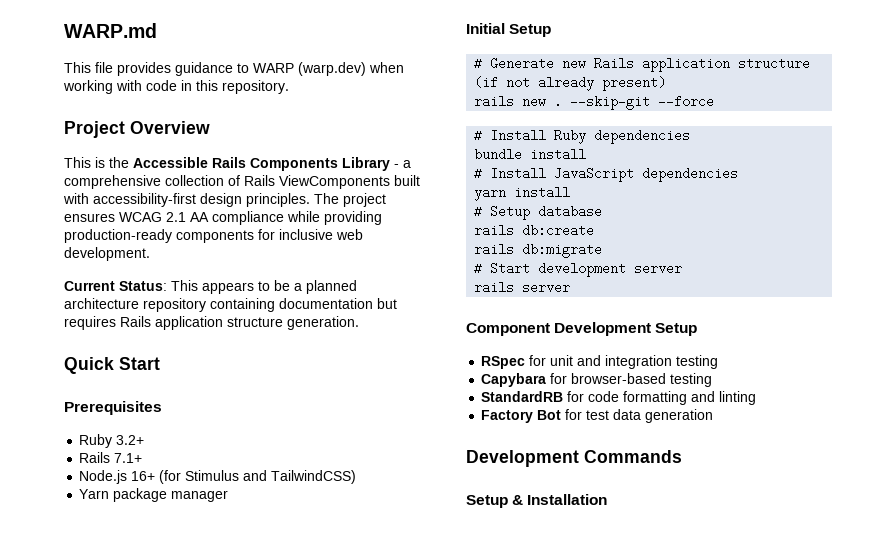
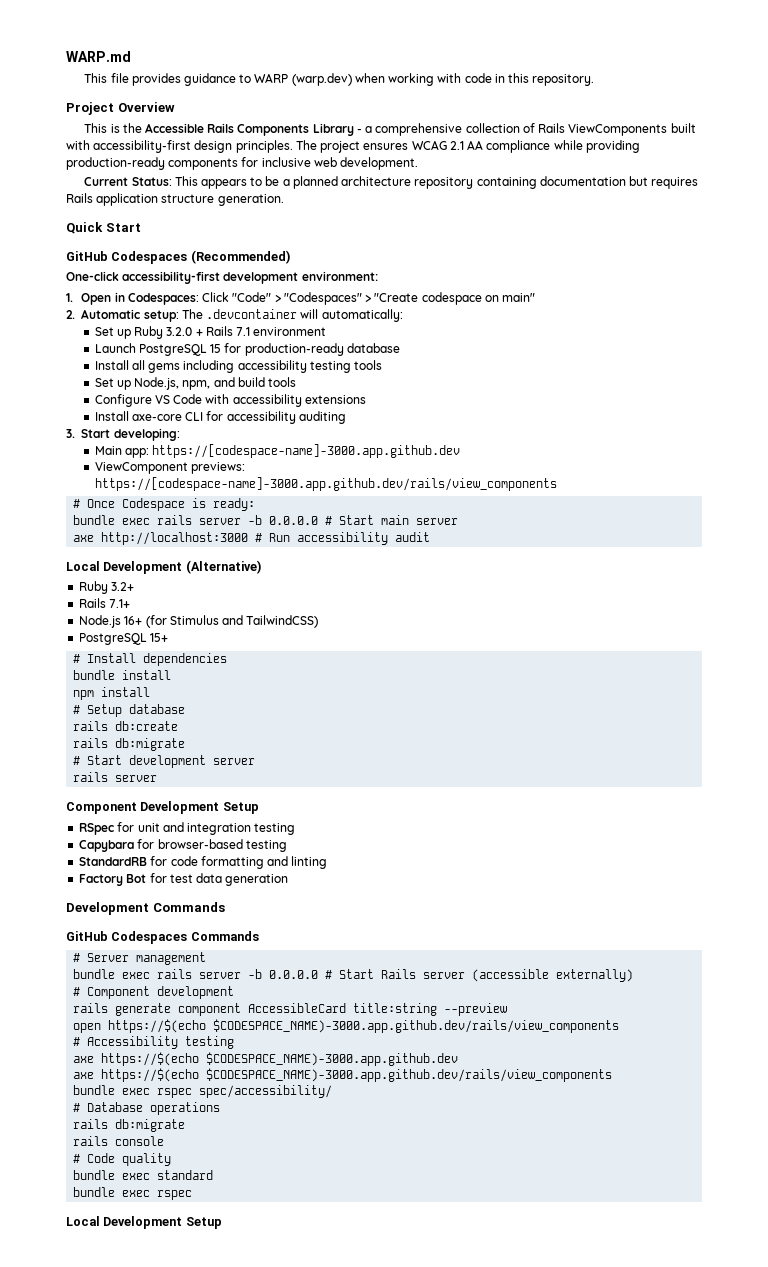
[64,401,162,415] Prerequisites -> [66,250,291,264] [66,271,378,284] [66,292,536,305] [66,309,403,322] [94,326,327,339] [94,343,400,356] [94,360,383,373] [94,377,297,390] [94,394,366,407] [94,411,346,424] [66,428,180,441] [94,444,461,458] [94,462,245,474] [94,477,557,491] [73,498,256,511] [73,515,459,525] [73,532,431,545] [66,560,262,574] GitHub Codespaces (Recommended) // One-click accessibility-first development environment: // 1. Open in Codespaces: Click "Code" > "Codespaces" > "Create codespace on main" // 2. Automatic setup: The .devcontainer will automatically: // Set up Ruby 3.2.0 + Rails 7.1 environment // Launch PostgreSQL 15 for production-ready database // Install all gems including accessibility testing tools // Set up Node.js, npm, and build tools // Configure VS Code with accessibility extensions // Install axe-core CLI for accessibility auditing // 3. Start developing: // Main app: https://[codespace-name]-3000.app.github.dev // ViewComponent previews: https://[codespace-name]-3000.app.github.dev/rails/view_components // # Once Codespace is ready: // bundle exec rails server -b 0.0.0.0 # Start main server // axe http://localhost:3000 # Run accessibility audit // Local Development (Alternative)
[79,488,229,502] [466,23,552,37] [474,57,811,72] [474,76,667,91] [474,95,715,110] [474,129,587,144] Yarn package manager // Initial Setup // # Generate new Rails application structure (if not already present) // rails new . --skip-git --force // # Install Ruby -> [79,633,169,645] [73,653,137,663] PostgreSQL 15+ // # Install
[474,167,739,182] [474,186,507,201] # Install JavaScript dependencies // yarn -> [73,690,95,700] npm
[466,494,608,508] Setup & Installation -> [66,931,259,944] [73,952,207,965] [73,969,634,982] [73,986,235,999] [73,1003,508,1016] [73,1019,620,1033] [73,1036,235,1049] [73,1052,459,1066] [73,1068,613,1082] [73,1085,333,1098] [73,1102,221,1115] [73,1119,186,1132] [73,1136,165,1146] [73,1153,172,1166] [73,1170,214,1180] [73,1187,193,1200] [66,1216,222,1229] GitHub Codespaces Commands // # Server management // bundle exec rails server -b 0.0.0.0 # Start Rails server (accessible externally) // # Component development // rails generate component AccessibleCard title:string --preview // open https://$(echo $CODESPACE_NAME)-3000.app.github.dev/rails/view_components // # Accessibility testing // axe https://$(echo $CODESPACE_NAME)-3000.app.github.dev // axe https://$(echo $CODESPACE_NAME)-3000.app.github.dev/rails/view_components // bundle exec rspec spec/accessibility/ // # Database operations // rails db:migrate // rails console // # Code quality // bundle exec standard // bundle exec rspec // Local Development Setup

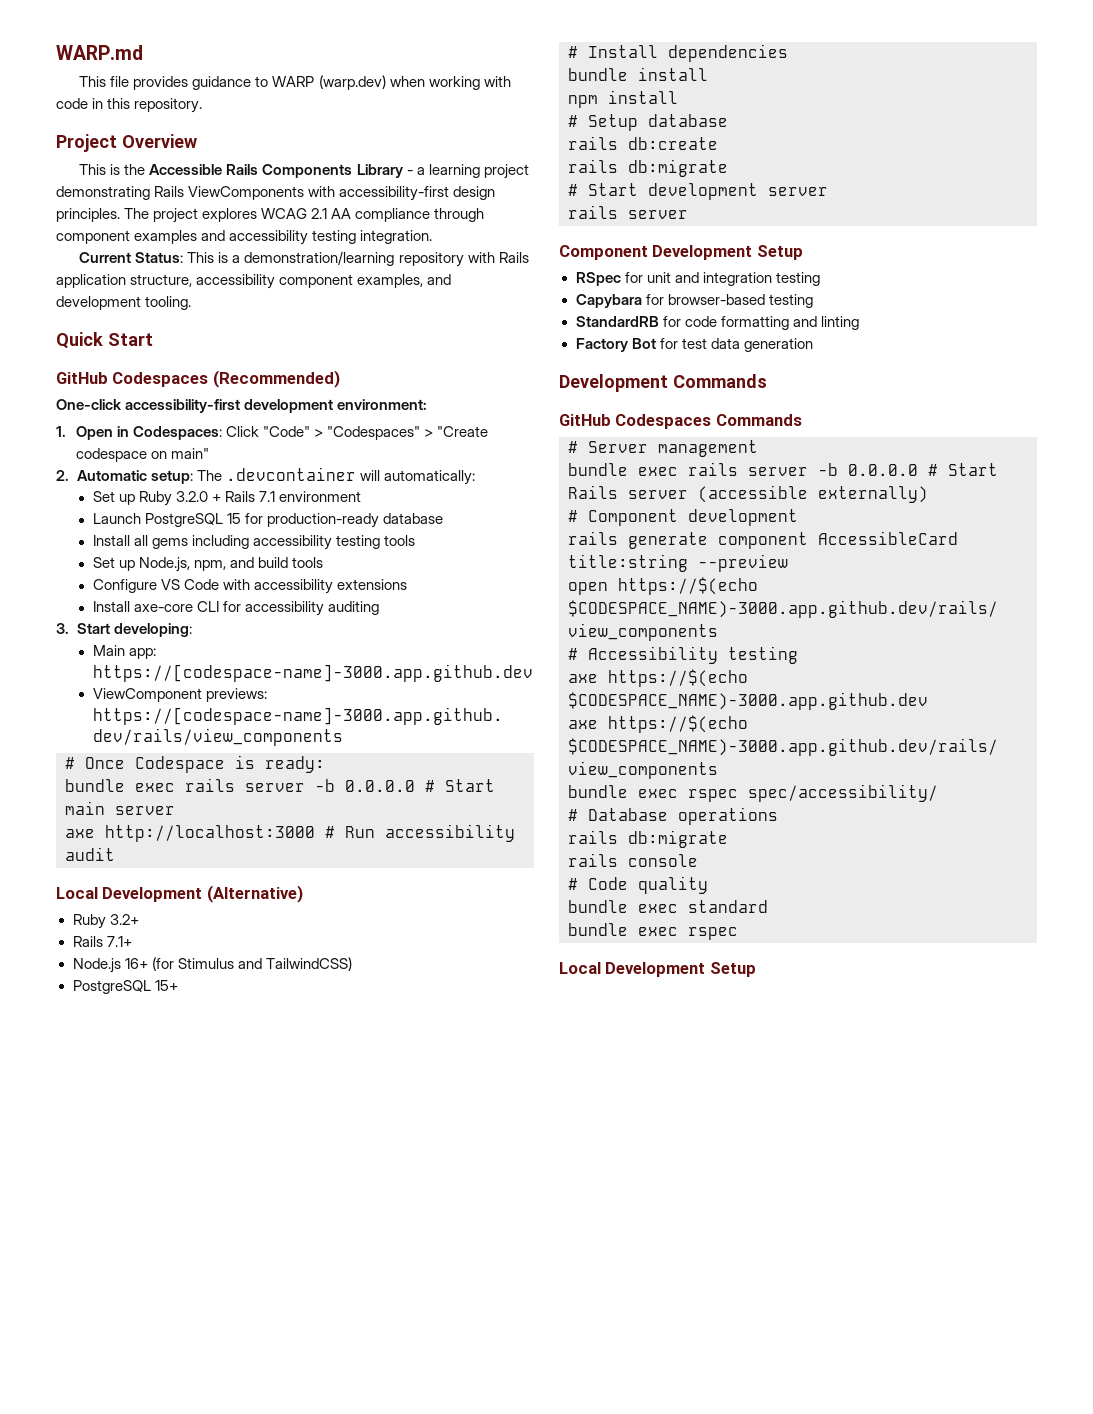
[375,123,535,136] comprehensive collection of -> [428,164,529,179] [56,186,150,200] learning project demonstrating
[670,123,696,133] built -> (305, 193) none
[363,143,409,150] ensures -> [202,208,258,222] explores
[553,140,640,153] [66,157,419,170] [84,176,699,189] [66,193,284,206] while providing production-ready components for inclusive web development. // Current Status: This appears to be a planned architecture repository containing documentation but requires Rails application structure generation. -> [434,208,485,222] [56,230,433,245] [79,251,529,267] [56,274,452,289] [56,296,192,310] through component examples and accessibility testing integration. // Current Status: This is a demonstration/learning repository with Rails application structure, accessibility component examples, and development tooling.

